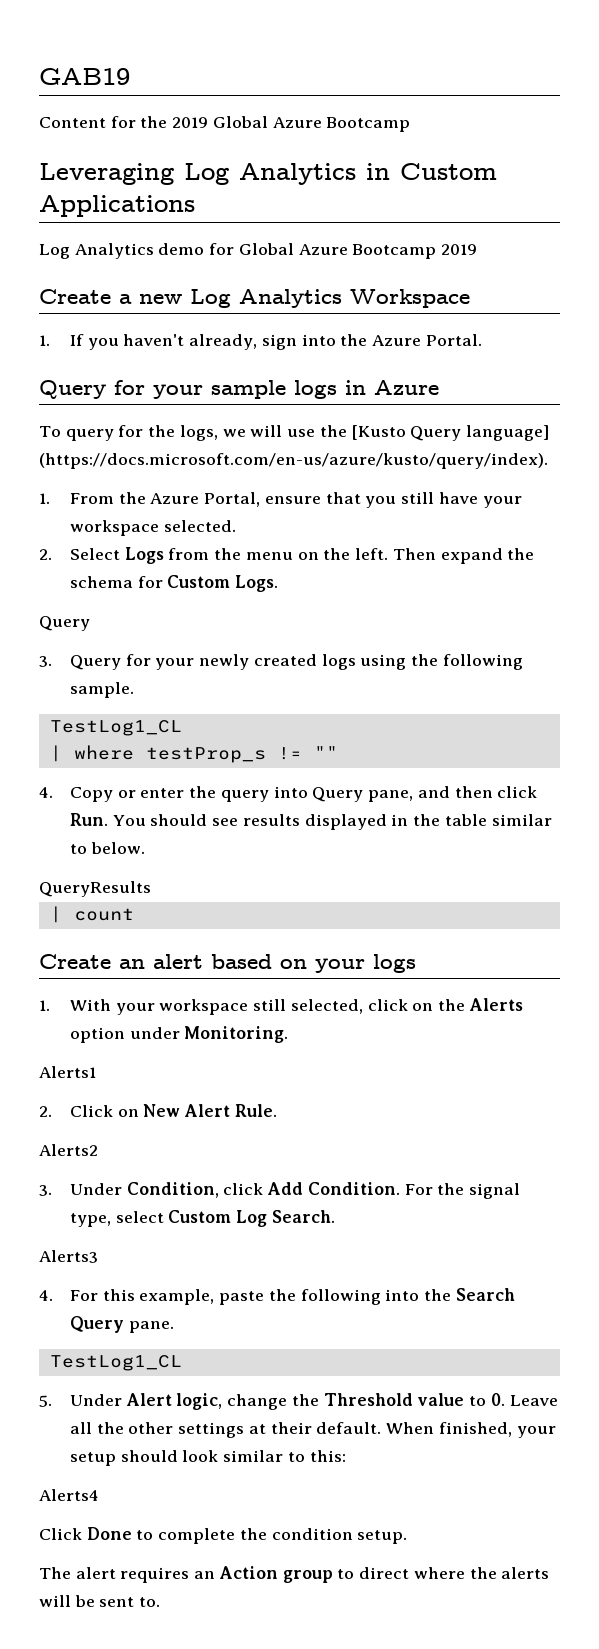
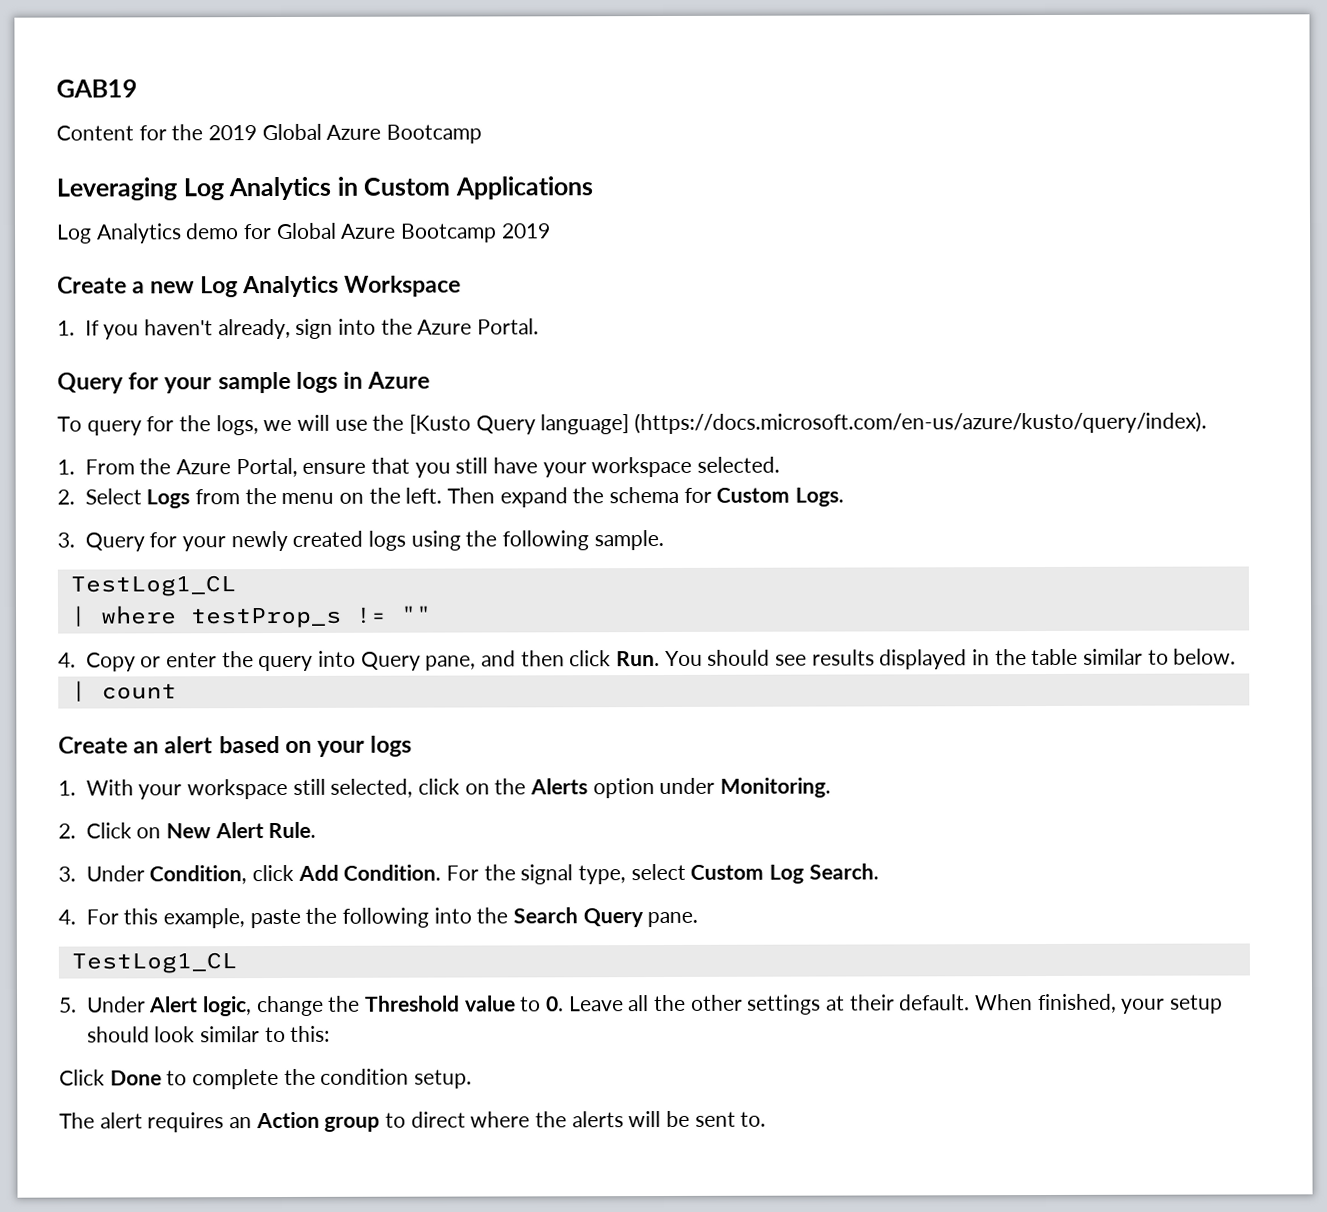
[39,616,90,631] // Query -> (844, 497) none
[39,881,151,897] // QueryResults -> (1237, 656) none
[39,1066,96,1078] // Alerts1 -> (831, 787) none
[39,1144,98,1156] // Alerts2 -> (317, 830) none
[39,1250,98,1263] // Alerts3 -> (879, 871) none
[39,1489,99,1501] // Alerts4 -> (331, 1033) none

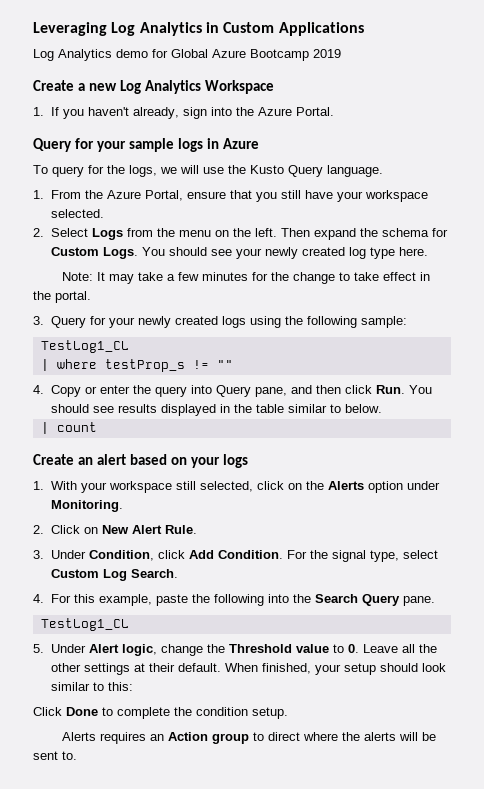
[56,79,138,98] [56,123,483,144] GAB19 // Content for the 2019 Global Azure Bootcamp // -> (33, 29) none
[409,411,1208,435] [Kusto Query language] (https://docs.microsoft.com/en-us/azure/kusto/query/index). -> [250,165,383,177] Kusto Query language.
(844, 497) none -> [141,247,428,259] [62,272,431,284] [33,291,91,303] You should see your newly created log type here. // Note: It may take a few minutes for the change to take effect in the portal.
[593,529,664,551] sample. -> [360,316,407,328] sample:
[59,1112,143,1129] The alert -> [62,732,97,741] Alerts

